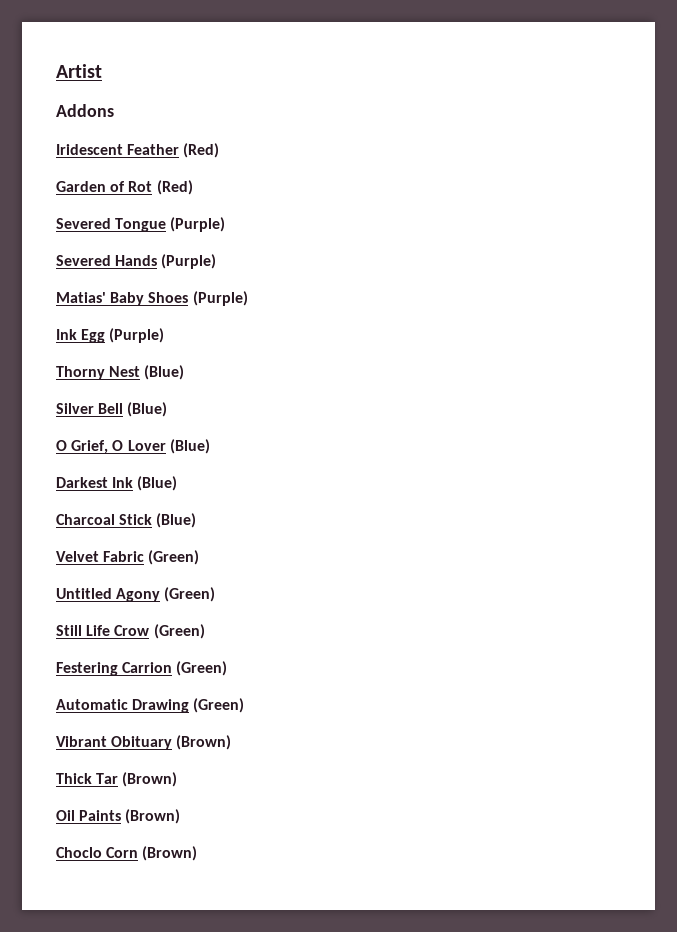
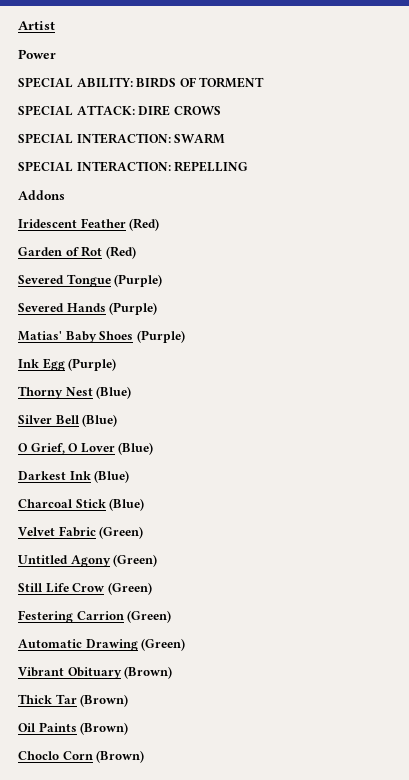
(102, 71) none -> [18,49,56,59] [18,77,265,88] [18,105,221,116] [18,133,226,144] [18,161,249,172] // Power // SPECIAL ABILITY: BIRDS OF TORMENT // SPECIAL ATTACK: DIRE CROWS // SPECIAL INTERACTION: SWARM // SPECIAL INTERACTION: REPELLING

